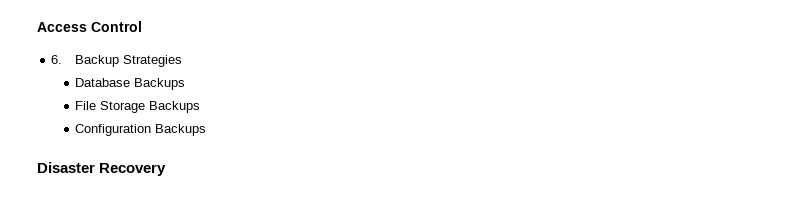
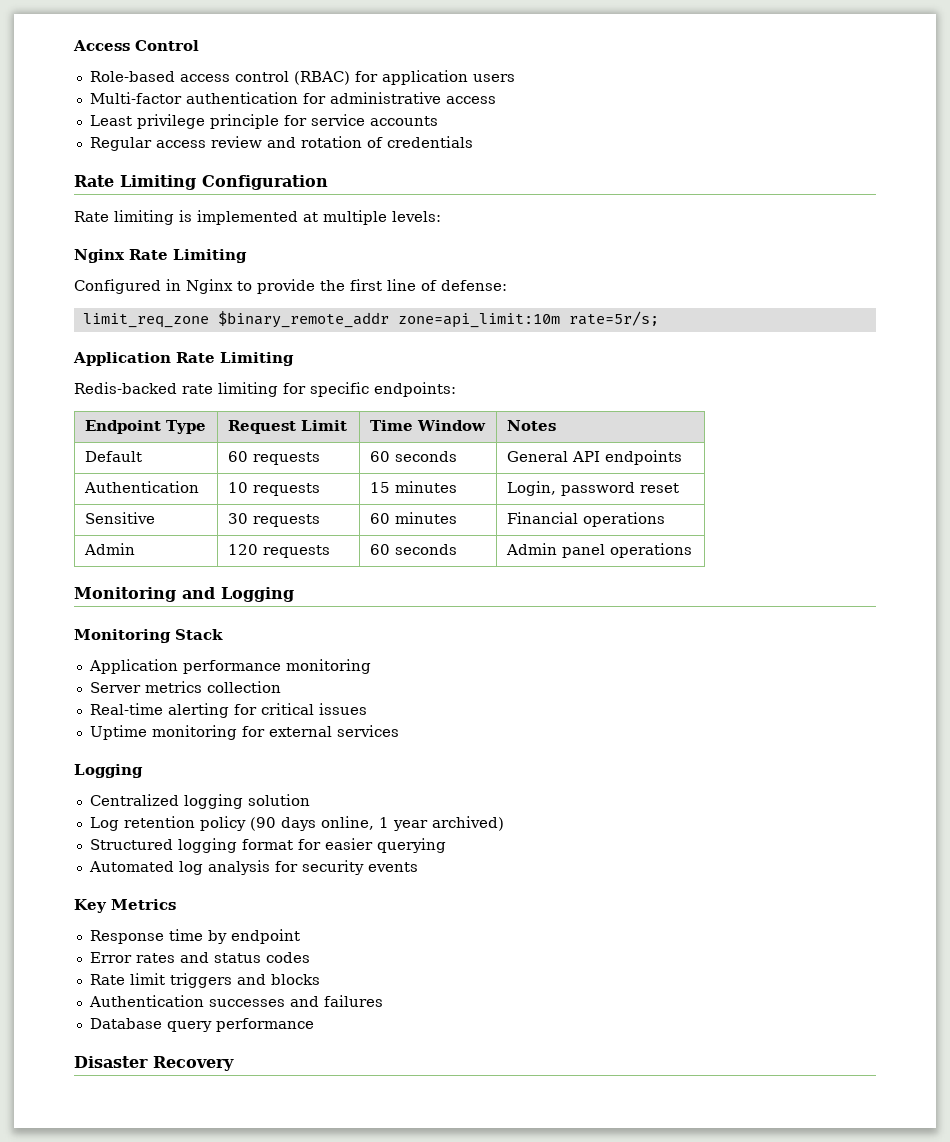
[51,55,183,67] [75,78,186,90] [75,101,201,113] [75,124,207,136] 6. Backup Strategies // Database Backups // File Storage Backups // Configuration Backups -> [89,70,515,85] [89,92,496,104] [89,114,438,129] [89,136,473,151] [74,175,328,190] [74,210,441,225] [74,249,247,263] [74,279,507,294] [82,311,659,328] [73,352,294,366] [74,382,456,397] [84,420,206,434] [227,420,347,434] [369,420,486,431] [506,420,556,431] [84,451,142,462] [227,451,320,465] [369,451,457,462] [506,450,682,465] [83,481,199,493] [227,482,320,496] [369,481,457,493] [506,481,679,496] [84,512,155,524] [227,513,320,527] [369,512,457,524] [506,512,665,527] [83,543,135,555] [227,544,330,558] [369,544,457,555] [505,543,692,558] [74,587,294,602] [74,629,223,643] [88,659,371,674] [89,681,281,693] [89,703,367,718] [89,725,399,740] [74,764,143,778] [89,794,310,809] [89,816,504,831] [89,838,446,853] [88,860,418,875] [74,899,176,913] [89,929,300,944] [89,952,310,963] [89,973,320,988] [88,995,383,1007] [89,1018,314,1032] Role-based access control (RBAC) for application users // Multi-factor authentication for administrative access // Least privilege principle for service accounts // Regular access review and rotation of credentials // Rate Limiting Configuration // Rate limiting is implemented at multiple levels: // Nginx Rate Limiting // Configured in Nginx to provide the first line of defense: // limit_req_zone $binary_remote_addr zone=api_limit:10m rate=5r/s; // Application Rate Limiting // Redis-backed rate limiting for specific endpoints: // Endpoint Type | Request Limit | Time Window | Notes // Default | 60 requests | 60 seconds | General API endpoints // Authentication | 10 requests | 15 minutes | Login, password reset // Sensitive | 30 requests | 60 minutes | Financial operations // Admin | 120 requests | 60 seconds | Admin panel operations // Monitoring and Logging // Monitoring Stack // Application performance monitoring // Server metrics collection // Real-time alerting for critical issues // Uptime monitoring for external services // Logging // Centralized logging solution // Log retention policy (90 days online, 1 year archived) // Structured logging format for easier querying // Automated log analysis for security events // Key Metrics // Response time by endpoint // Error rates and status codes // Rate limit triggers and blocks // Authentication successes and failures // Database query performance

